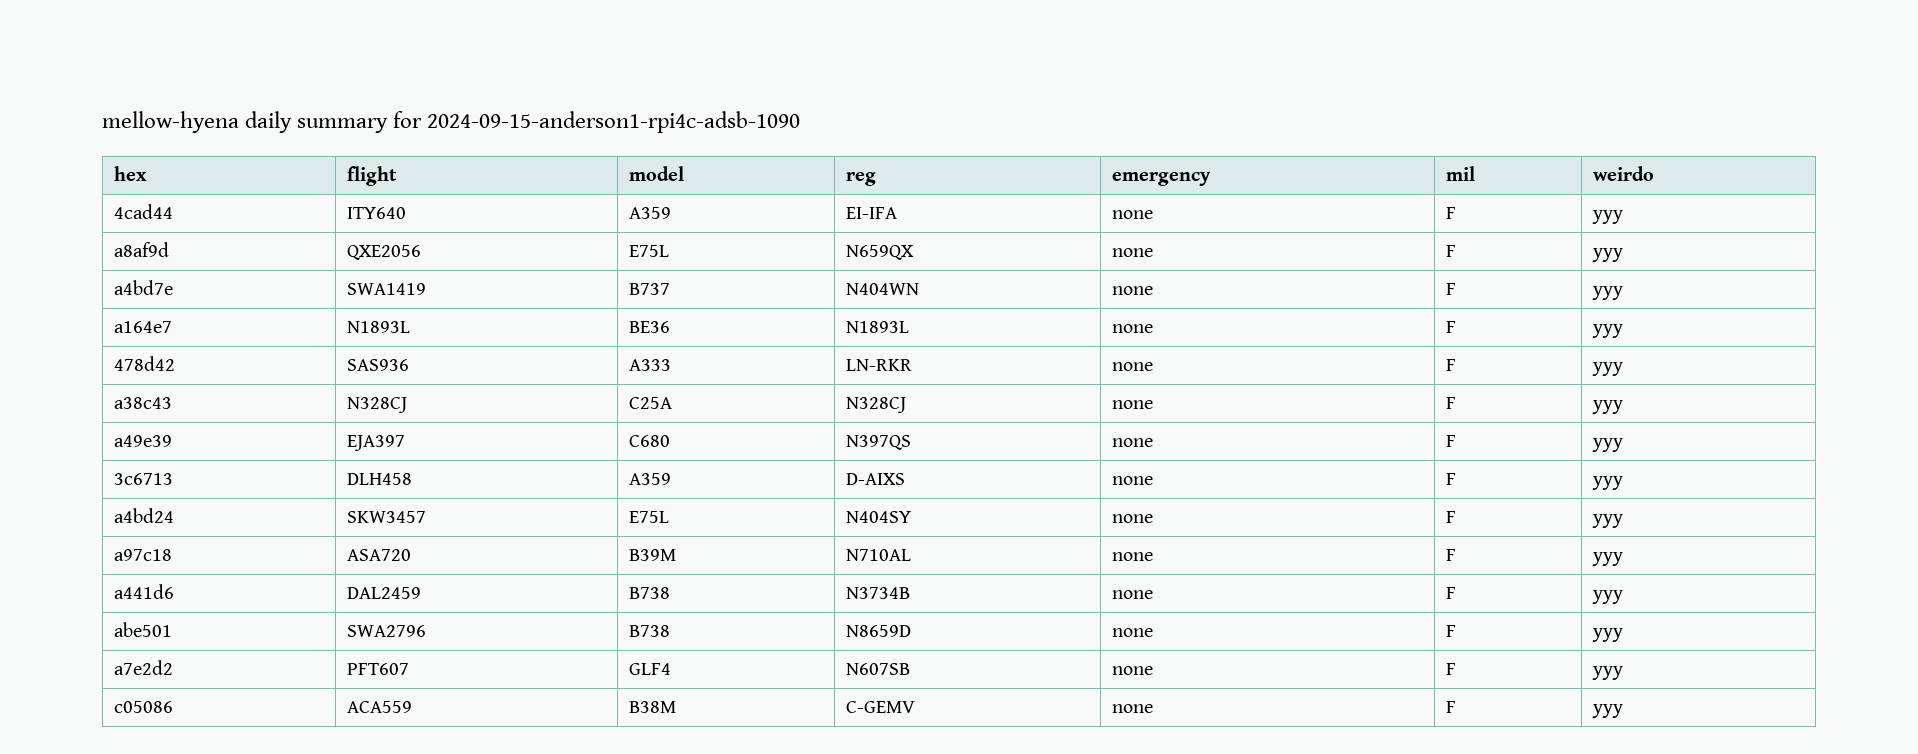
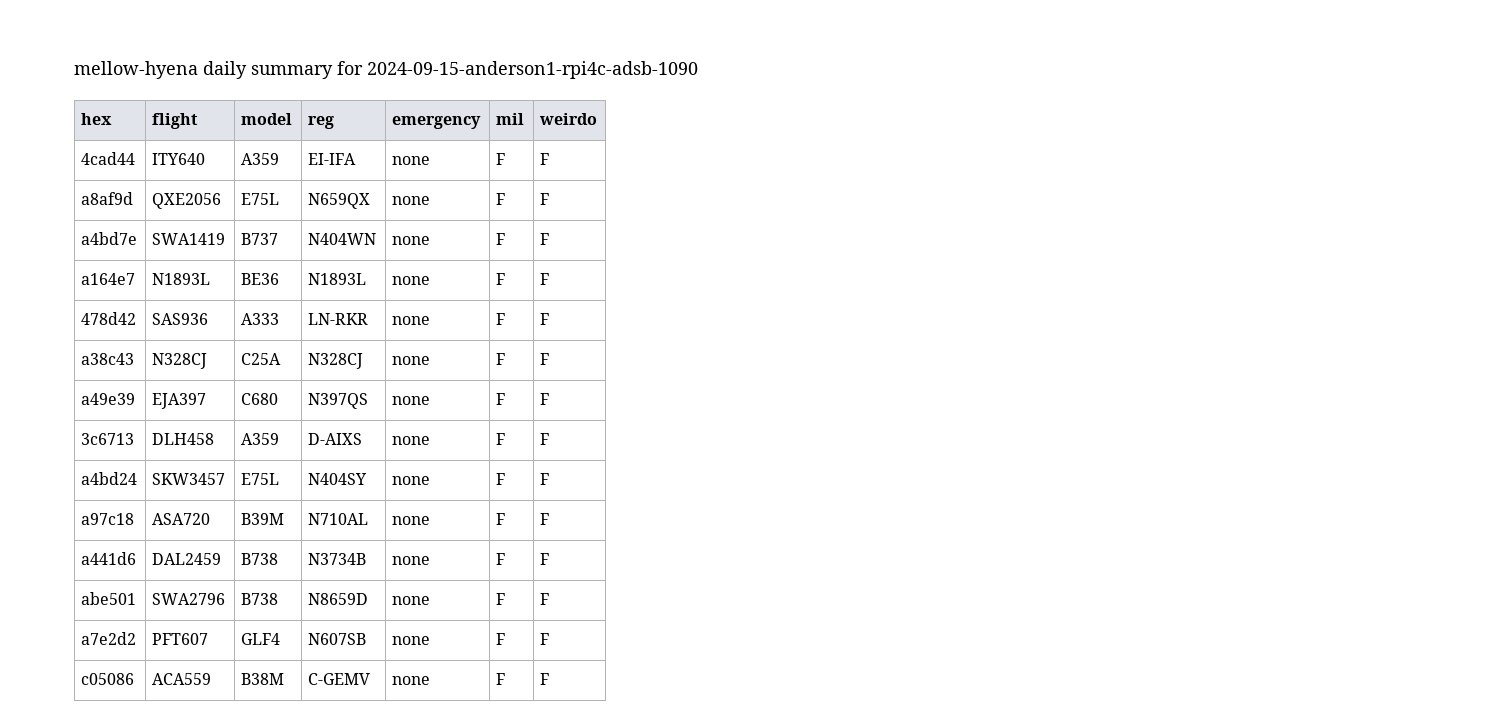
[1592,210,1624,224] yyy -> [540,153,550,165] F
[1592,248,1624,262] yyy -> [540,193,550,205] F
[1592,286,1624,300] yyy -> [540,233,550,245] F
[1592,324,1624,338] yyy -> [540,273,550,285] F
[1592,362,1624,376] yyy -> [540,313,550,325] F
[1592,400,1624,414] yyy -> [540,353,550,365] F
[1592,438,1624,452] yyy -> [540,393,550,405] F
[1592,476,1624,490] yyy -> [540,433,550,445] F
[1592,514,1624,528] yyy -> [540,473,550,485] F
[1592,552,1624,566] yyy -> [540,513,550,525] F
[1592,590,1624,604] yyy -> [540,553,550,565] F
[1592,628,1624,642] yyy -> [540,593,550,605] F
[1592,666,1624,680] yyy -> [540,633,550,645] F
[1592,704,1624,718] yyy -> [540,673,550,685] F

